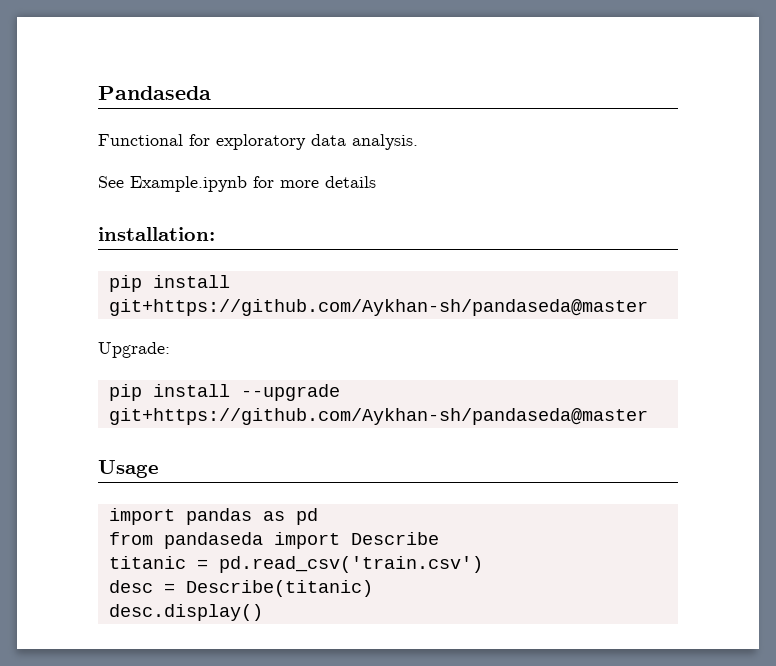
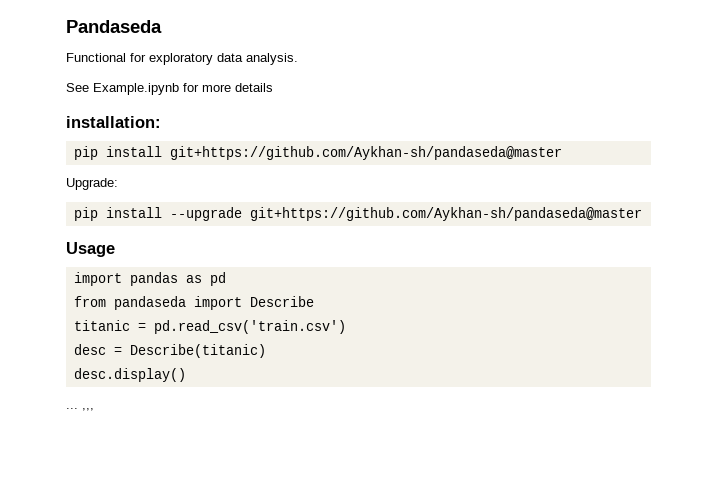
(263, 612) none -> [66,408,94,411] // ... ,,,

